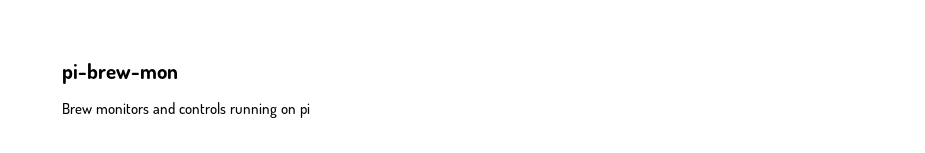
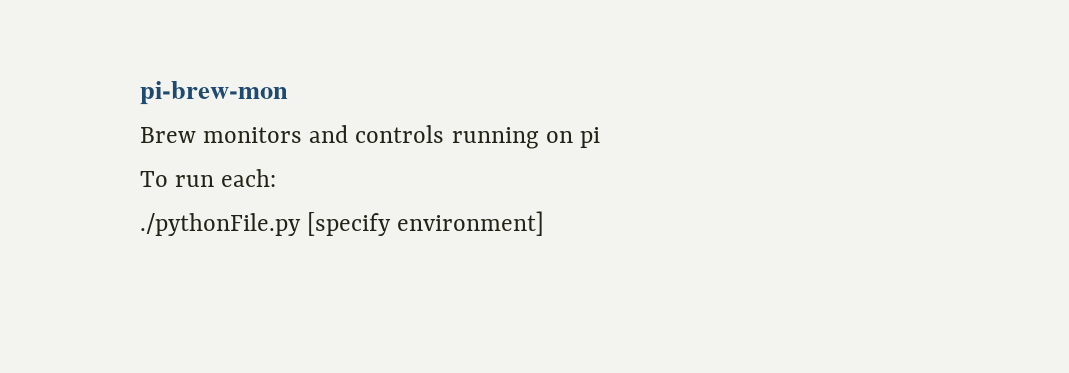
(311, 110) none -> [140,169,277,187] [140,211,545,236] // To run each: // ./pythonFile.py [specify environment]

